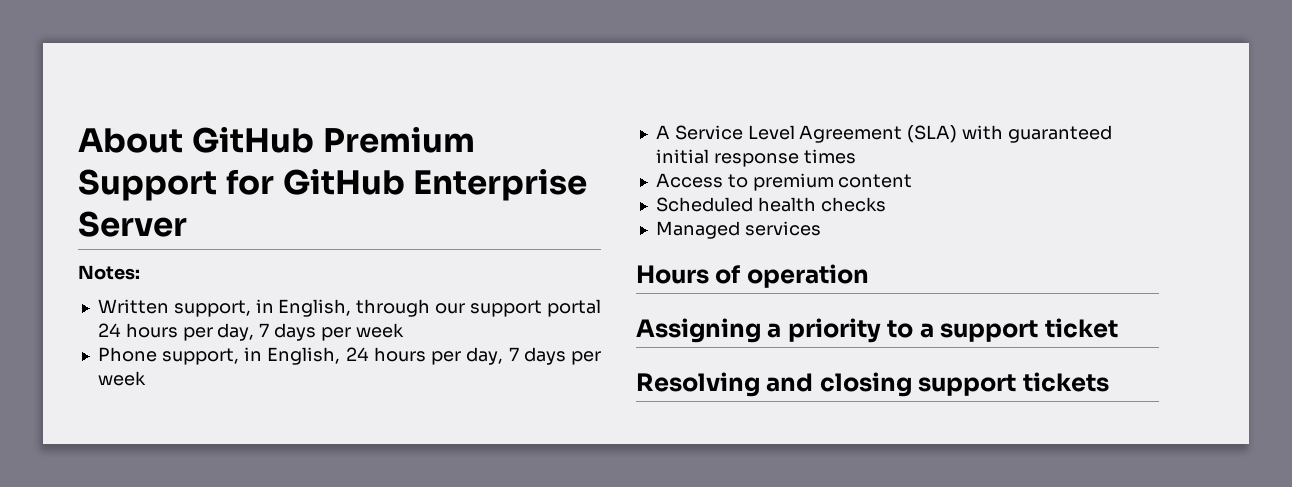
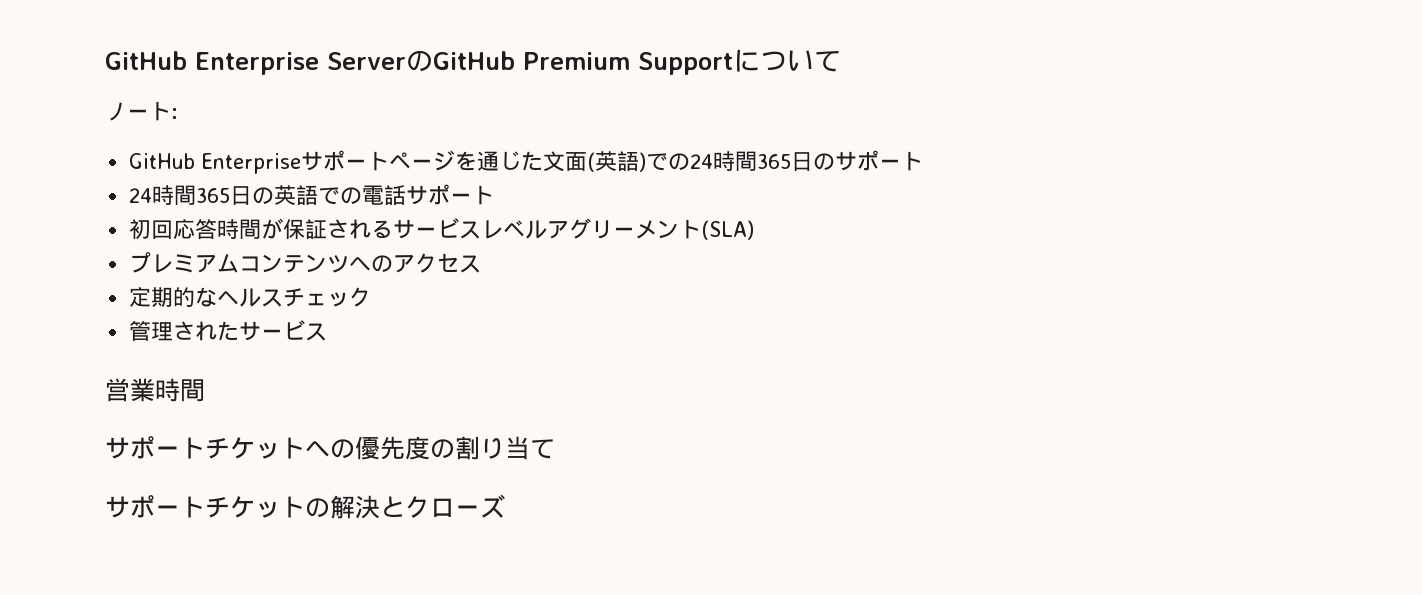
[78,127,475,153] [78,169,588,201] [78,211,187,237] [78,265,140,280] [97,299,602,317] [97,323,404,341] [97,347,601,365] [97,371,146,386] [655,125,1112,143] [655,149,856,167] [655,173,913,191] [655,197,886,212] [655,221,821,239] [636,264,869,288] [636,318,1118,343] [636,372,1109,397] About GitHub Premium Support for GitHub Enterprise Server // Notes: // Written support, in English, through our support portal 24 hours per day, 7 days per week // Phone support, in English, 24 hours per day, 7 days per week // A Service Level Agreement (SLA) with guaranteed initial response times // Access to premium content // Scheduled health checks // Managed services // Hours of operation // Assigning a priority to a support ticket // Resolving and closing support tickets -> [105,49,841,75] [105,101,178,121] [129,150,924,174] [129,184,495,205] [129,218,755,240] [129,252,482,273] [129,287,372,308] [129,320,328,341] [105,378,205,402] [105,436,555,460] [105,494,505,519] GitHub Enterprise ServerのGitHub Premium Supportについて // ノート: // GitHub Enterpriseサポートページを通じた文面(英語)での24時間365日のサポート // 24時間365日の英語での電話サポート // 初回応答時間が保証されるサービスレベルアグリーメント(SLA) // プレミアムコンテンツへのアクセス // 定期的なヘルスチェック // 管理されたサービス // 営業時間 // サポートチケットへの優先度の割り当て // サポートチケットの解決とクローズ

